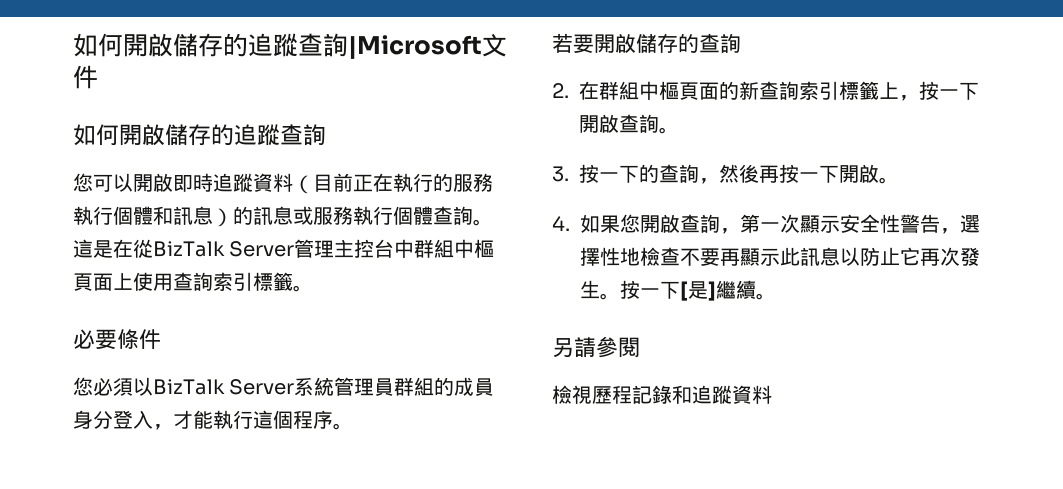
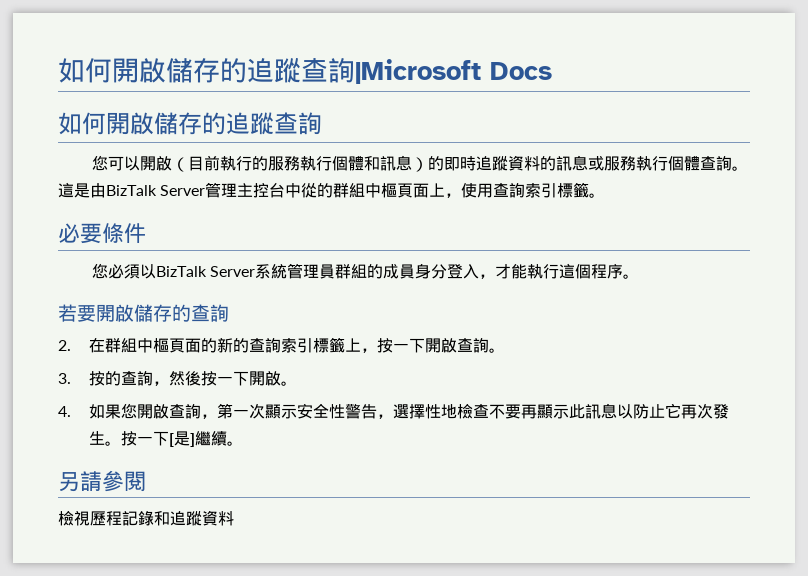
[482,33,507,57] [73,65,98,89] 文件 -> [490,62,552,80] Docs
[173,173,393,194] 即時追蹤資料（目前正在 -> [172,155,221,172] （目前
(253, 215) none -> [444,155,557,171] 即時追蹤資料的
[113,239,153,258] 在從 -> [90,183,106,198] 由
(415, 248) none -> [301,183,334,198] 從的
(133, 281) none -> [445,193,462,198] ，
(759, 90) none -> [233,338,250,353] 的
[599,165,639,183] 一下 -> (106, 378) none
[759,165,779,183] 再 -> (202, 378) none

